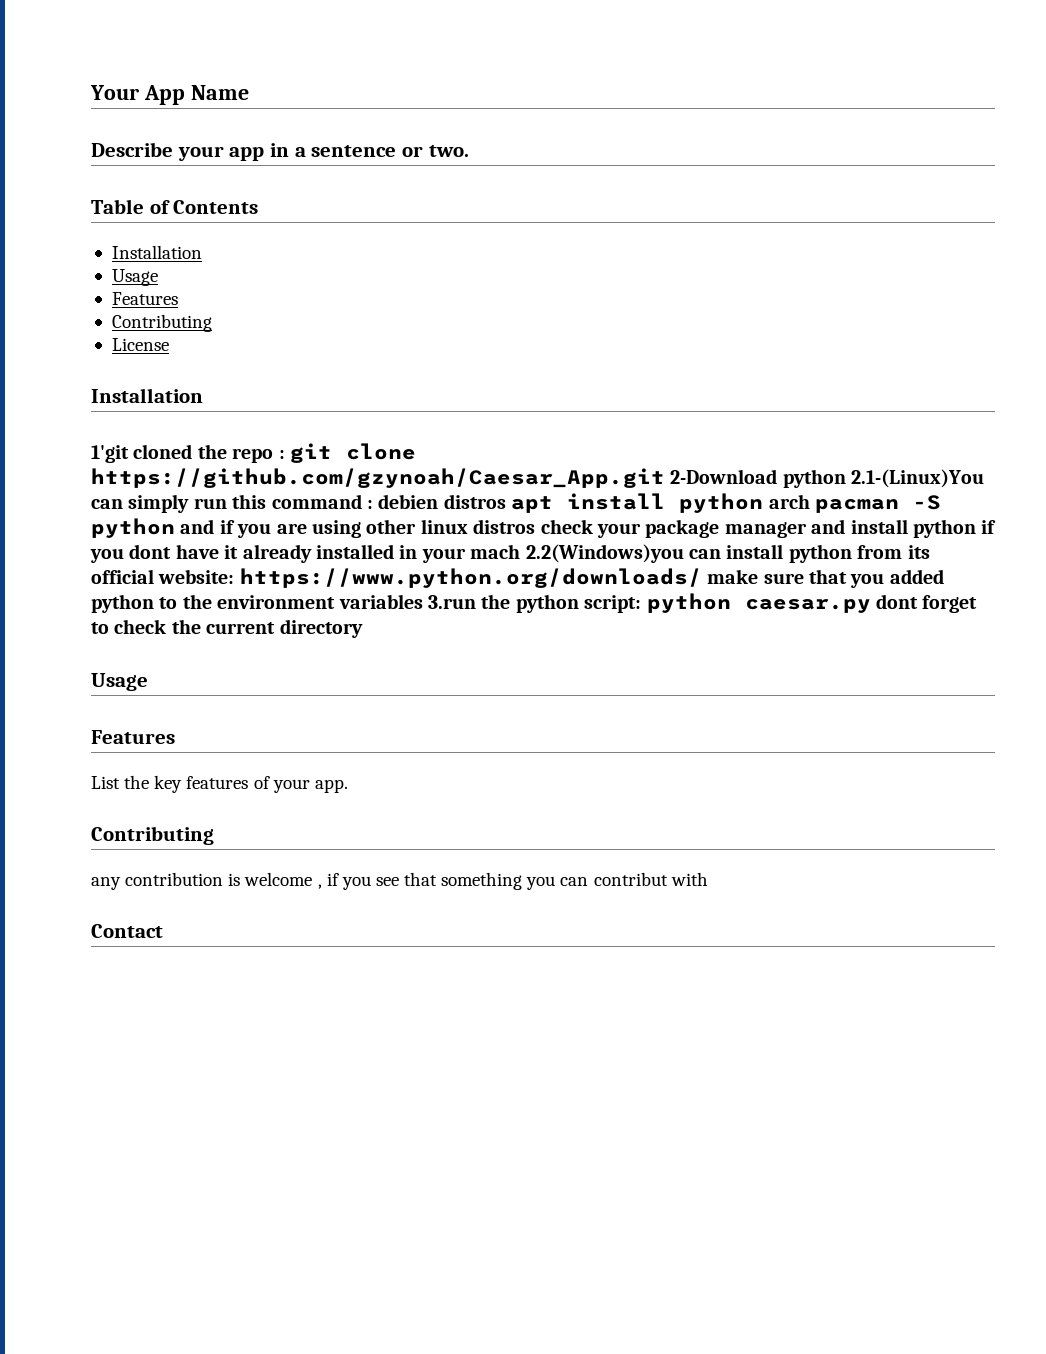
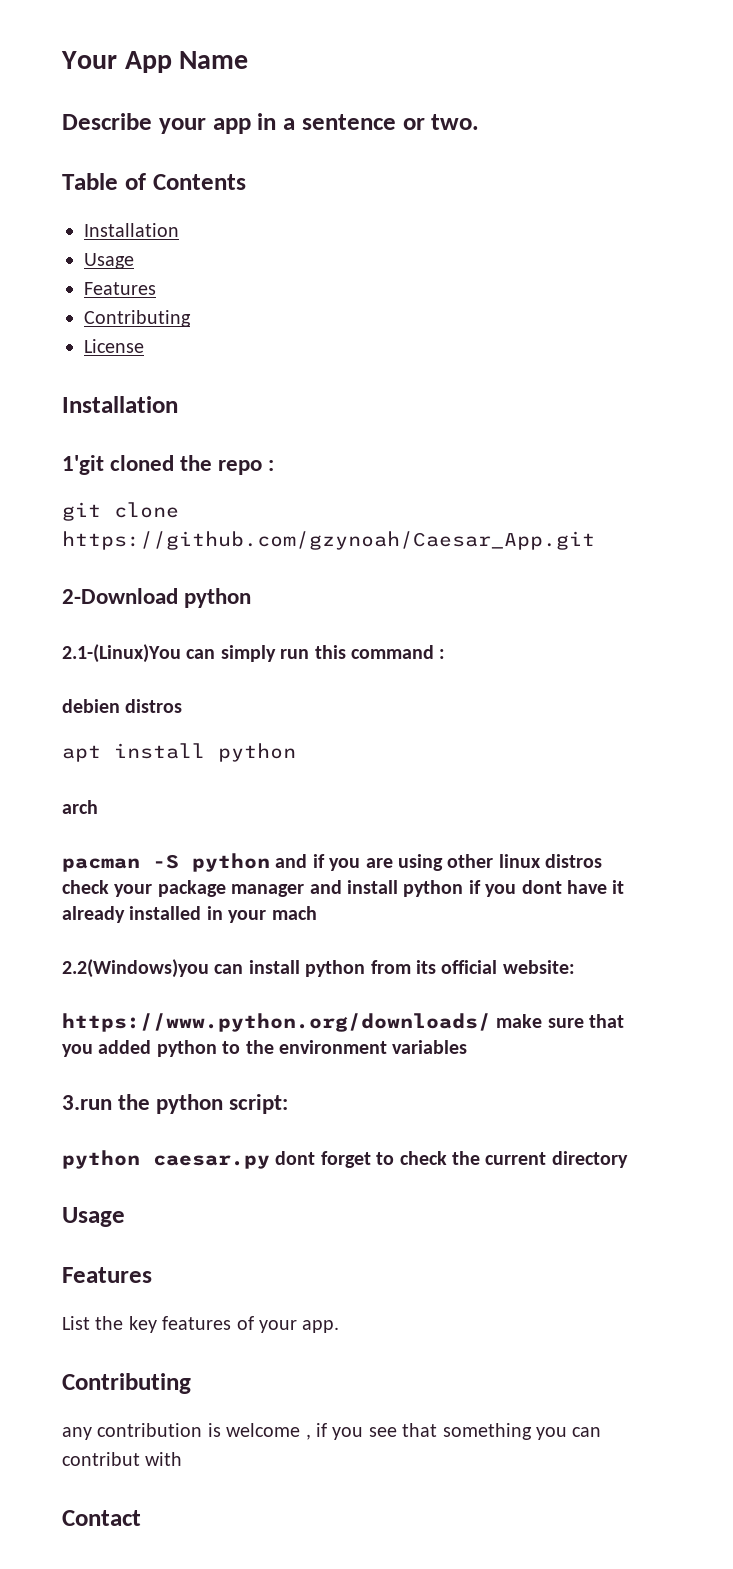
(285, 454) none -> (275, 465) //
(665, 478) none -> (595, 540) //
(846, 478) none -> (252, 598) //
(373, 504) none -> (446, 654) //
(506, 501) none -> (183, 706) //
(764, 503) none -> (296, 752) //
(810, 501) none -> (98, 807) //
(521, 551) none -> (317, 913) //
(235, 576) none -> (575, 967) //
(423, 601) none -> (468, 1047) //
(642, 604) none -> (289, 1104) //

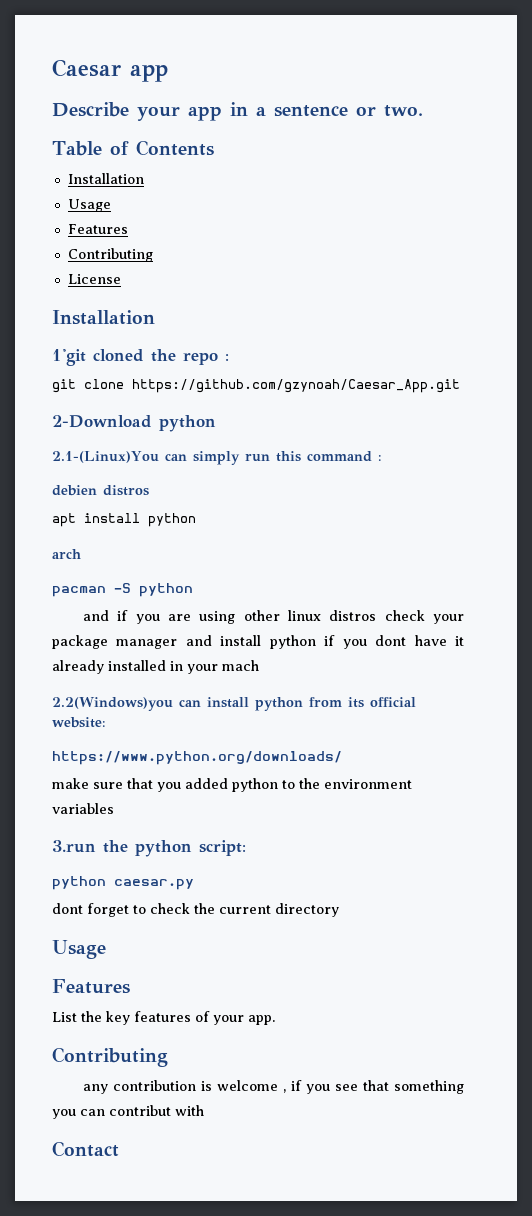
[61,51,249,73] Your App Name -> [52,59,168,82] Caesar app
(270, 862) none -> (193, 590) //
(491, 1022) none -> (342, 758) //
(270, 1162) none -> (194, 884) //

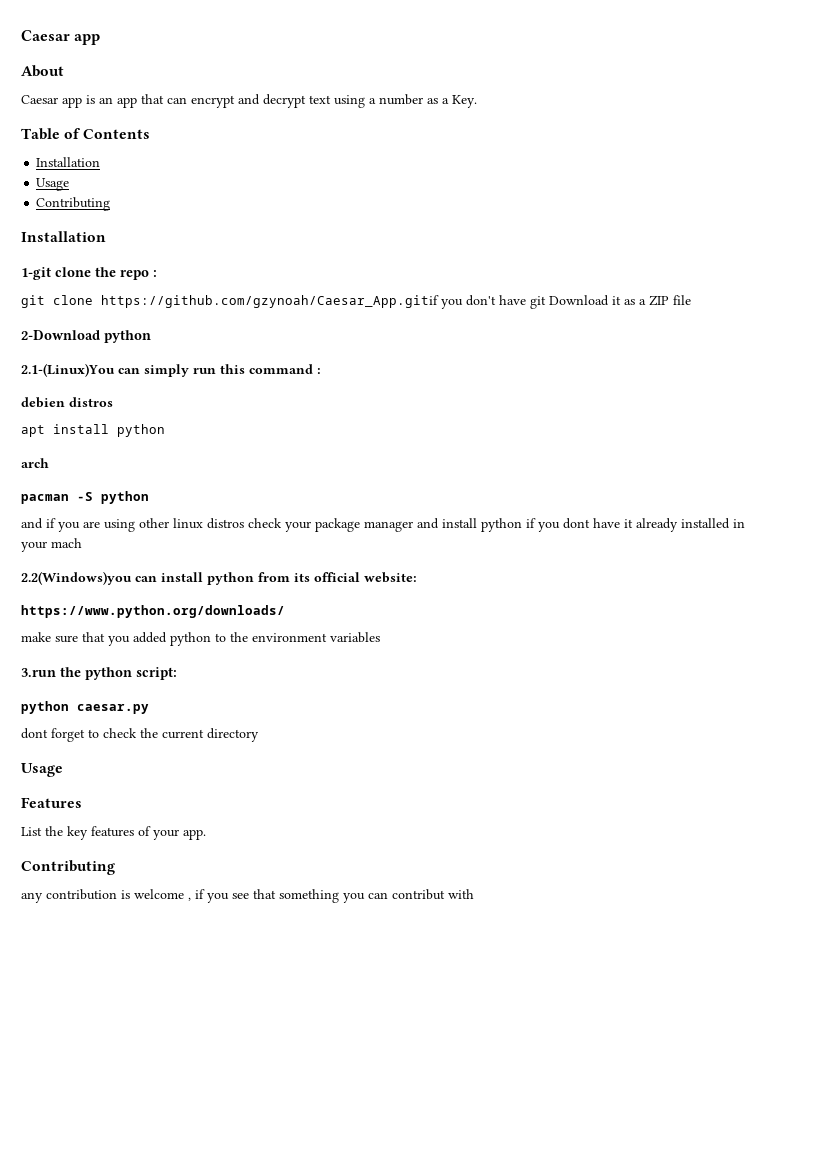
[52,102,423,121] Describe your app in a sentence or two. -> [21,65,64,77] [21,94,477,108] About // Caesar app is an app that can encrypt and decrypt text using a number as a Key.
[67,224,128,234] [67,248,153,262] [67,274,121,284] [52,310,155,325] [52,349,144,366] // Features // Contributing // License // Installation // 1'git cloned -> [36,197,111,211] [21,231,106,242] [21,267,91,280] // Contributing // Installation // 1-git clone
[132,379,460,393] https://github.com/gzynoah/Caesar_App.git -> [101,295,691,309] https://github.com/gzynoah/Caesar_App.gitif you don't have git Download it as a ZIP file
[52,1141,119,1157] // Contact -> (474, 894) none

